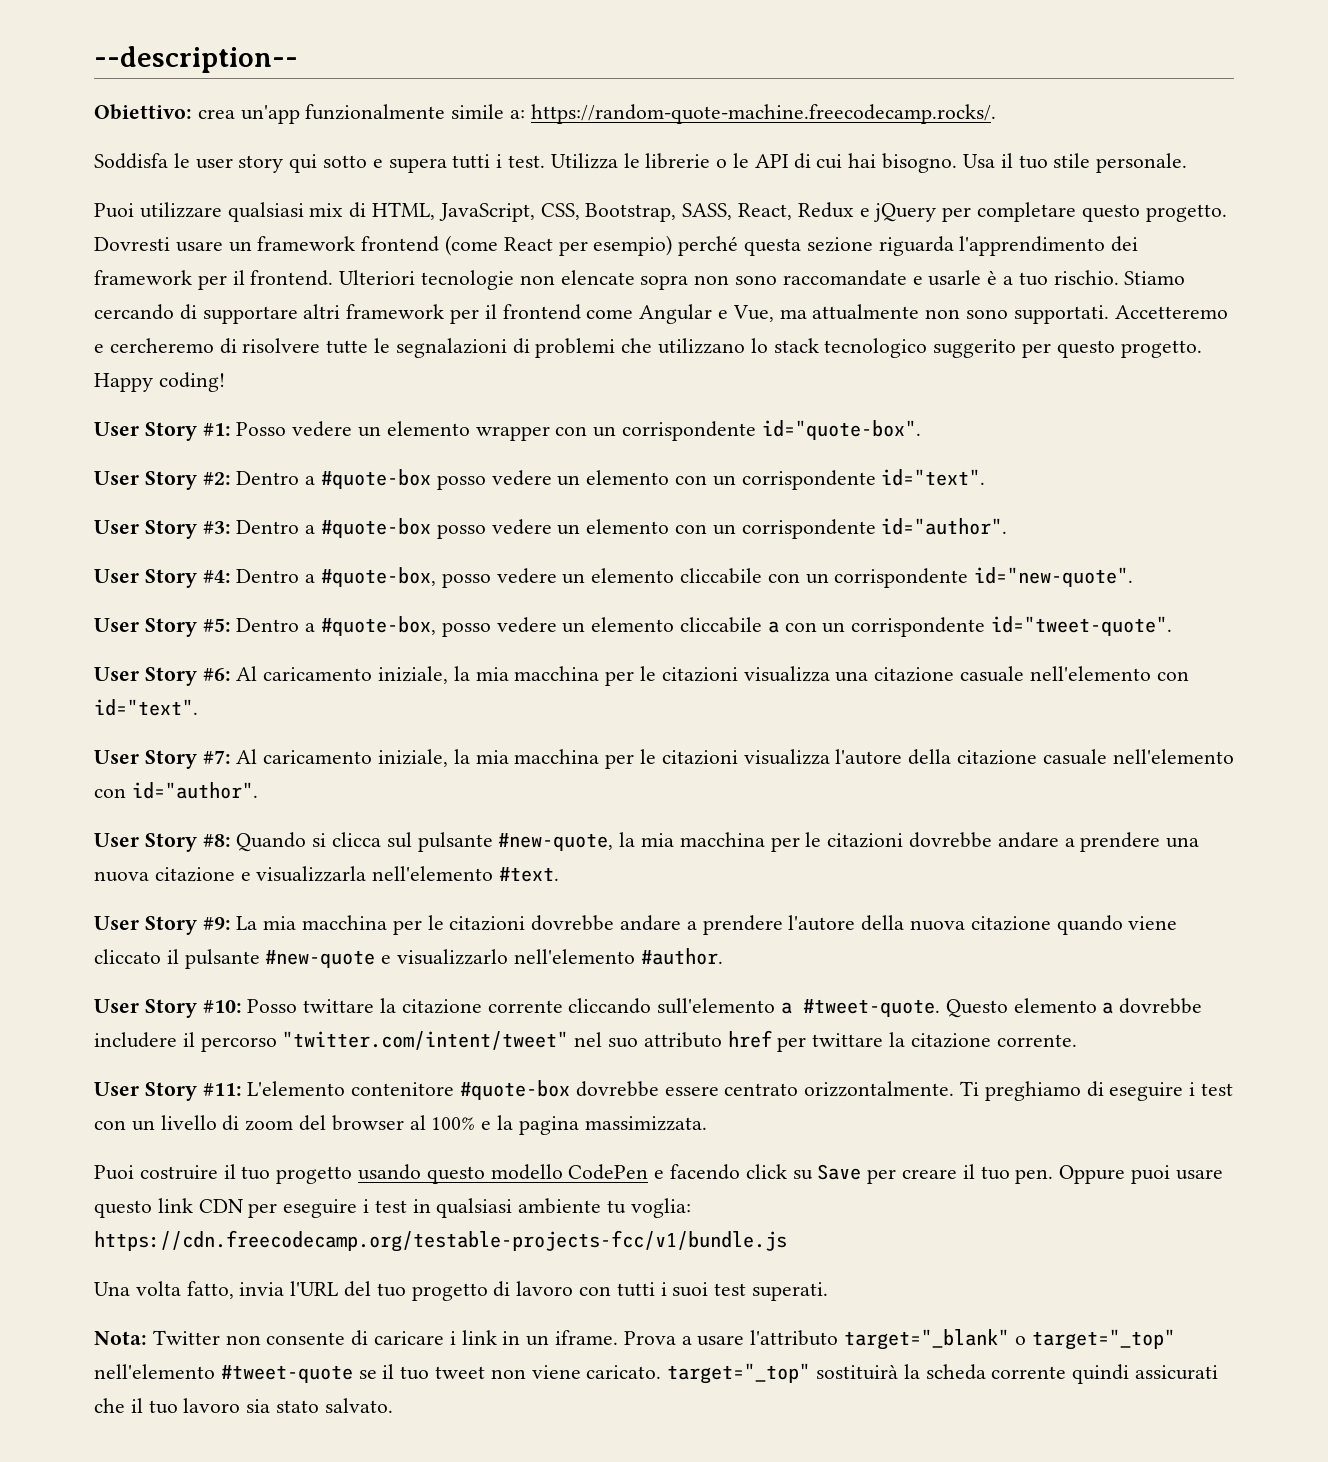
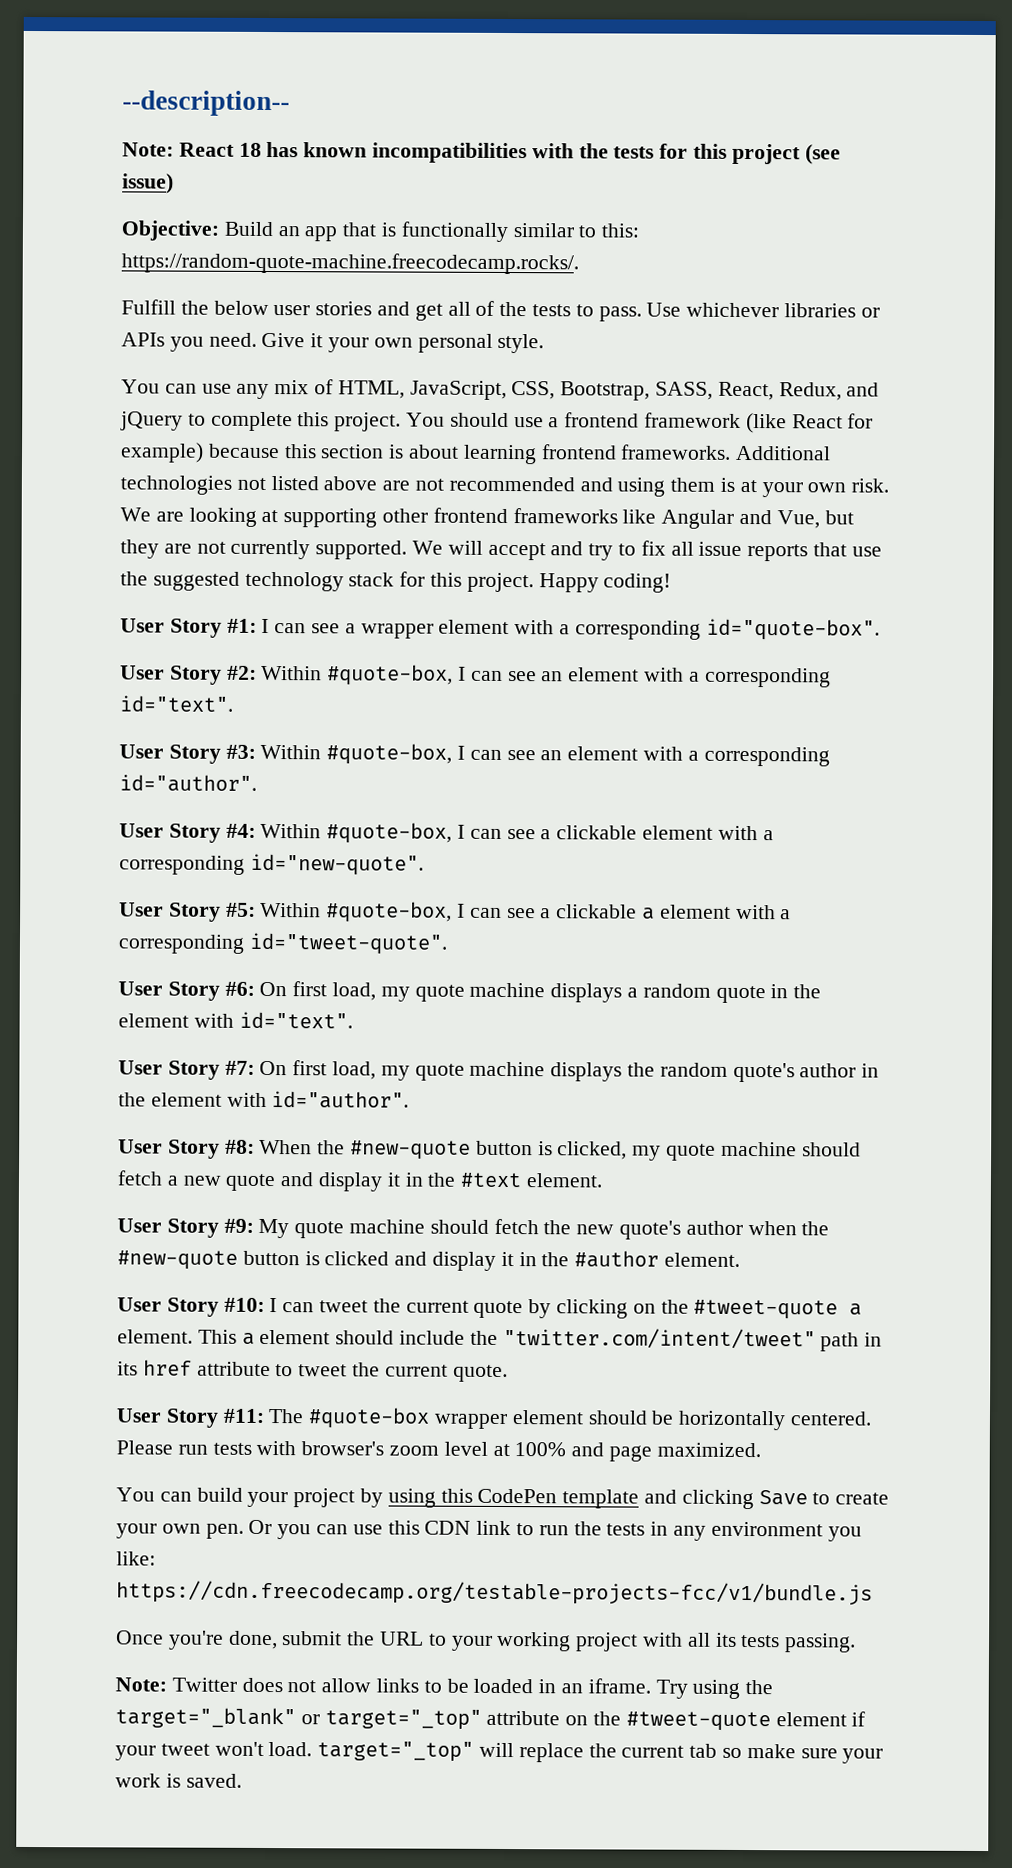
[94,104,996,124] [94,153,1188,173] [94,202,367,222] Obiettivo: crea un'app funzionalmente simile a: https://random-quote-machine.freecodecamp.rocks/. // Soddisfa le user story qui sotto e supera tutti i test. Utilizza le librerie o le API di cui hai bisogno. Usa il tuo stile personale. // Puoi utilizzare qualsiasi mix di -> [122,141,841,165] [122,173,174,194] [121,220,640,243] [121,252,579,275] [121,299,880,322] [121,332,545,354] [121,379,335,400] Note: React 18 has known incompatibilities with the tests for this project (see issue) // Objective: Build an app that is functionally similar to this: https://random-quote-machine.freecodecamp.rocks/. // Fulfill the below user stories and get all of the tests to pass. Use whichever libraries or APIs you need. Give it your own personal style. // You can use any mix of
[797,202,1227,222] [94,235,1139,256] [94,270,1186,290] [94,304,1228,324] [94,338,1202,358] Redux e jQuery per completare questo progetto. Dovresti usare un framework frontend (come React per esempio) perché questa sezione riguarda l'apprendimento dei framework per il frontend. Ulteriori tecnologie non elencate sopra non sono raccomandate e usarle è a tuo rischio. Stiamo cercando di supportare altri framework per il frontend come Angular e Vue, ma attualmente non sono supportati. Accetteremo e cercheremo di risolvere tutte le segnalazioni di problemi che utilizzano lo stack tecnologico suggerito per questo progetto. -> [778,382,880,401] [120,411,874,434] [120,442,832,465] [120,475,890,498] [120,507,854,529] [120,539,882,562] [120,571,534,593] Redux, and jQuery to complete this project. You should use a frontend framework (like React for example) because this section is about learning frontend frameworks. Additional technologies not listed above are not recommended and using them is at your own risk. We are looking at supporting other frontend frameworks like Angular and Vue, but they are not currently supported. We will accept and try to fix all issue reports that use the suggested technology stack for this project.
[236,420,921,441] [94,469,986,490] [94,518,1008,539] [94,567,1134,588] [94,616,1173,637] [94,666,1189,686] [94,699,198,716] [94,749,1234,769] [94,782,258,799] [94,832,1200,852] [94,866,560,882] [94,915,1178,935] [94,948,723,969] [94,998,1203,1018] [94,1030,1077,1052] [94,1080,1234,1101] [94,1115,707,1135] [94,1164,1223,1184] [94,1198,691,1218] [94,1230,787,1252] [94,1281,829,1301] [94,1329,1175,1350] [94,1363,1219,1384] [94,1398,393,1414] Posso vedere un elemento wrapper con un corrispondente id="quote-box". // User Story #2: Dentro a #quote-box posso vedere un elemento con un corrispondente id="text". // User Story #3: Dentro a #quote-box posso vedere un elemento con un corrispondente id="author". // User Story #4: Dentro a #quote-box, posso vedere un elemento cliccabile con un corrispondente id="new-quote". // User Story #5: Dentro a #quote-box, posso vedere un elemento cliccabile a con un corrispondente id="tweet-quote". // User Story #6: Al caricamento iniziale, la mia macchina per le citazioni visualizza una citazione casuale nell'elemento con id="text". // User Story #7: Al caricamento iniziale, la mia macchina per le citazioni visualizza l'autore della citazione casuale nell'elemento con id="author". // User Story #8: Quando si clicca sul pulsante #new-quote, la mia macchina per le citazioni dovrebbe andare a prendere una nuova citazione e visualizzarla nell'elemento #text. // User Story #9: La mia macchina per le citazioni dovrebbe andare a prendere l'autore della nuova citazione quando viene cliccato il pulsante #new-quote e visualizzarlo nell'elemento #author. // User Story #10: Posso twittare la citazione corrente cliccando sull'elemento a #tweet-quote. Questo elemento a dovrebbe includere il percorso "twitter.com/intent/tweet" nel suo attributo href per twittare la citazione corrente. // User Story #11: L'elemento contenitore #quote-box dovrebbe essere centrato orizzontalmente. Ti preghiamo di eseguire i test con un livello di zoom del browser al 100% e la pagina massimizzata. // Puoi costruire il tuo progetto usando questo modello CodePen e facendo click su Save per creare il tuo pen. Oppure puoi usare questo link CDN per eseguire i test in qualsiasi ambiente tu voglia: https://cdn.freecodecamp.org/testable-projects-fcc/v1/bundle.js // Una volta fatto, invia l'URL del tuo progetto di lavoro con tutti i suoi test superati. // Nota: Twitter non consente di caricare i link in un iframe. Prova a usare l'attributo target="_blank" o target="_top" nell'elemento #tweet-quote se il tuo tweet non viene caricato. target="_top" sostituirà la scheda corrente quindi assicurati che il tuo lavoro sia stato salvato. -> [261,618,880,641] [120,664,831,688] [119,695,233,712] [119,743,830,767] [119,774,257,792] [119,822,774,844] [119,853,424,876] [119,901,792,923] [118,932,448,955] [118,981,822,1004] [118,1011,353,1029] [118,1060,880,1083] [118,1091,410,1109] [118,1139,861,1161] [117,1170,603,1192] [117,1218,830,1240] [117,1250,741,1271] [117,1297,863,1320] [117,1327,883,1352] [117,1359,508,1383] [116,1407,873,1431] [116,1440,761,1462] [116,1487,890,1510] [116,1519,862,1542] [116,1551,156,1566] [116,1580,873,1606] [116,1630,857,1653] [115,1677,774,1699] [115,1707,867,1732] [115,1741,884,1764] [115,1773,242,1788] I can see a wrapper element with a corresponding id="quote-box". // User Story #2: Within #quote-box, I can see an element with a corresponding id="text". // User Story #3: Within #quote-box, I can see an element with a corresponding id="author". // User Story #4: Within #quote-box, I can see a clickable element with a corresponding id="new-quote". // User Story #5: Within #quote-box, I can see a clickable a element with a corresponding id="tweet-quote". // User Story #6: On first load, my quote machine displays a random quote in the element with id="text". // User Story #7: On first load, my quote machine displays the random quote's author in the element with id="author". // User Story #8: When the #new-quote button is clicked, my quote machine should fetch a new quote and display it in the #text element. // User Story #9: My quote machine should fetch the new quote's author when the #new-quote button is clicked and display it in the #author element. // User Story #10: I can tweet the current quote by clicking on the #tweet-quote a element. This a element should include the "twitter.com/intent/tweet" path in its href attribute to tweet the current quote. // User Story #11: The #quote-box wrapper element should be horizontally centered. Please run tests with browser's zoom level at 100% and page maximized. // You can build your project by using this CodePen template and clicking Save to create your own pen. Or you can use this CDN link to run the tests in any environment you like: https://cdn.freecodecamp.org/testable-projects-fcc/v1/bundle.js // Once you're done, submit the URL to your working project with all its tests passing. // Note: Twitter does not allow links to be loaded in an iframe. Try using the target="_blank" or target="_top" attribute on the #tweet-quote element if your tweet won't load. target="_top" will replace the current tab so make sure your work is saved.

